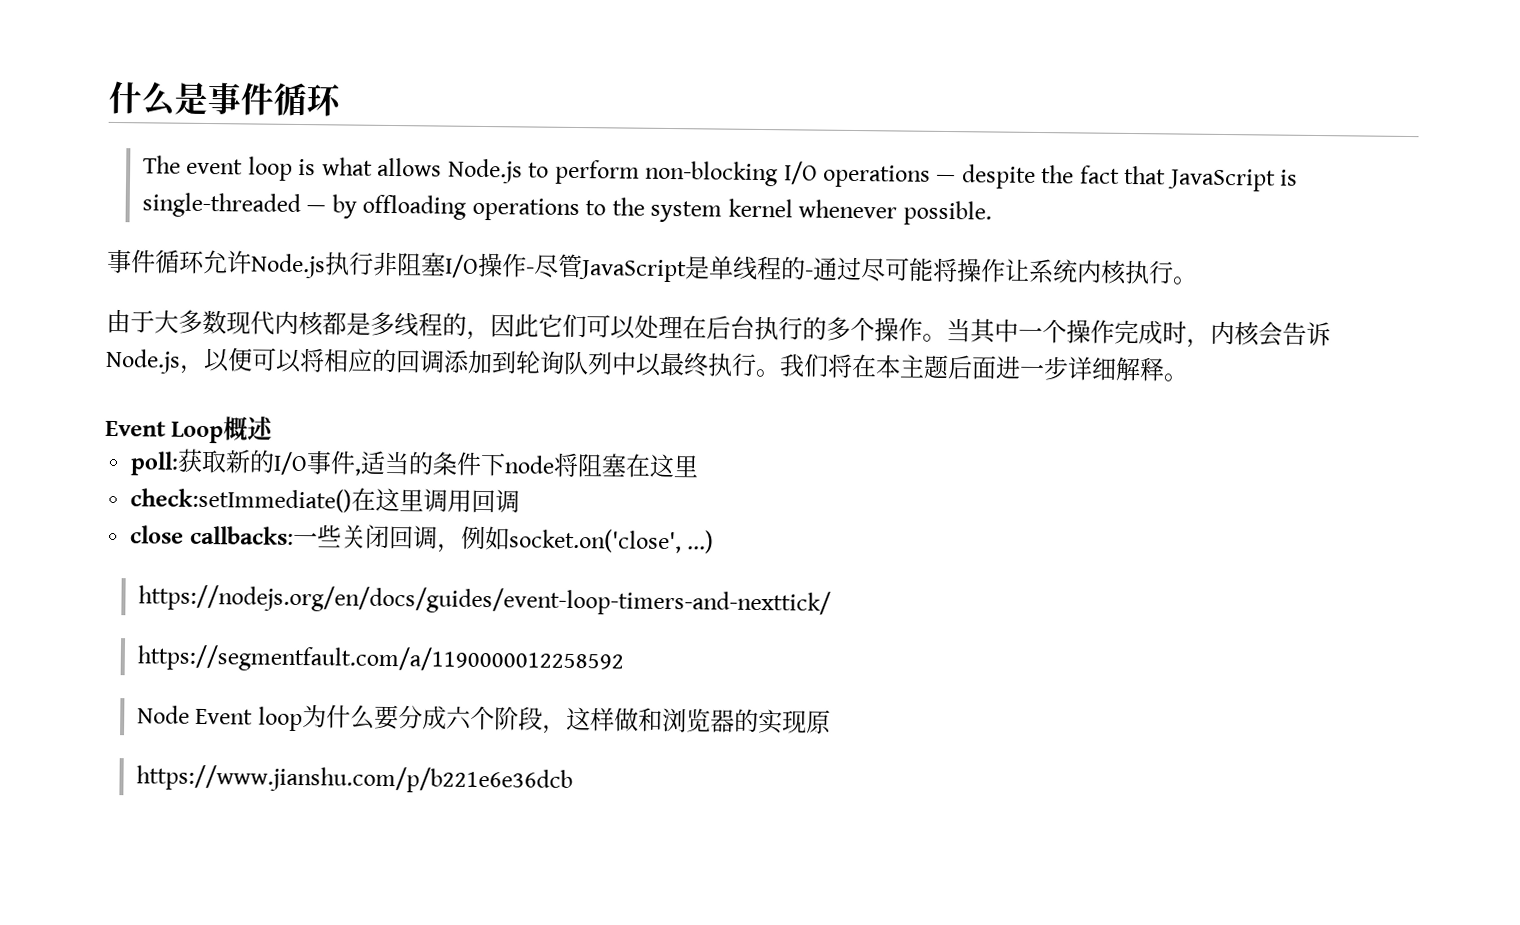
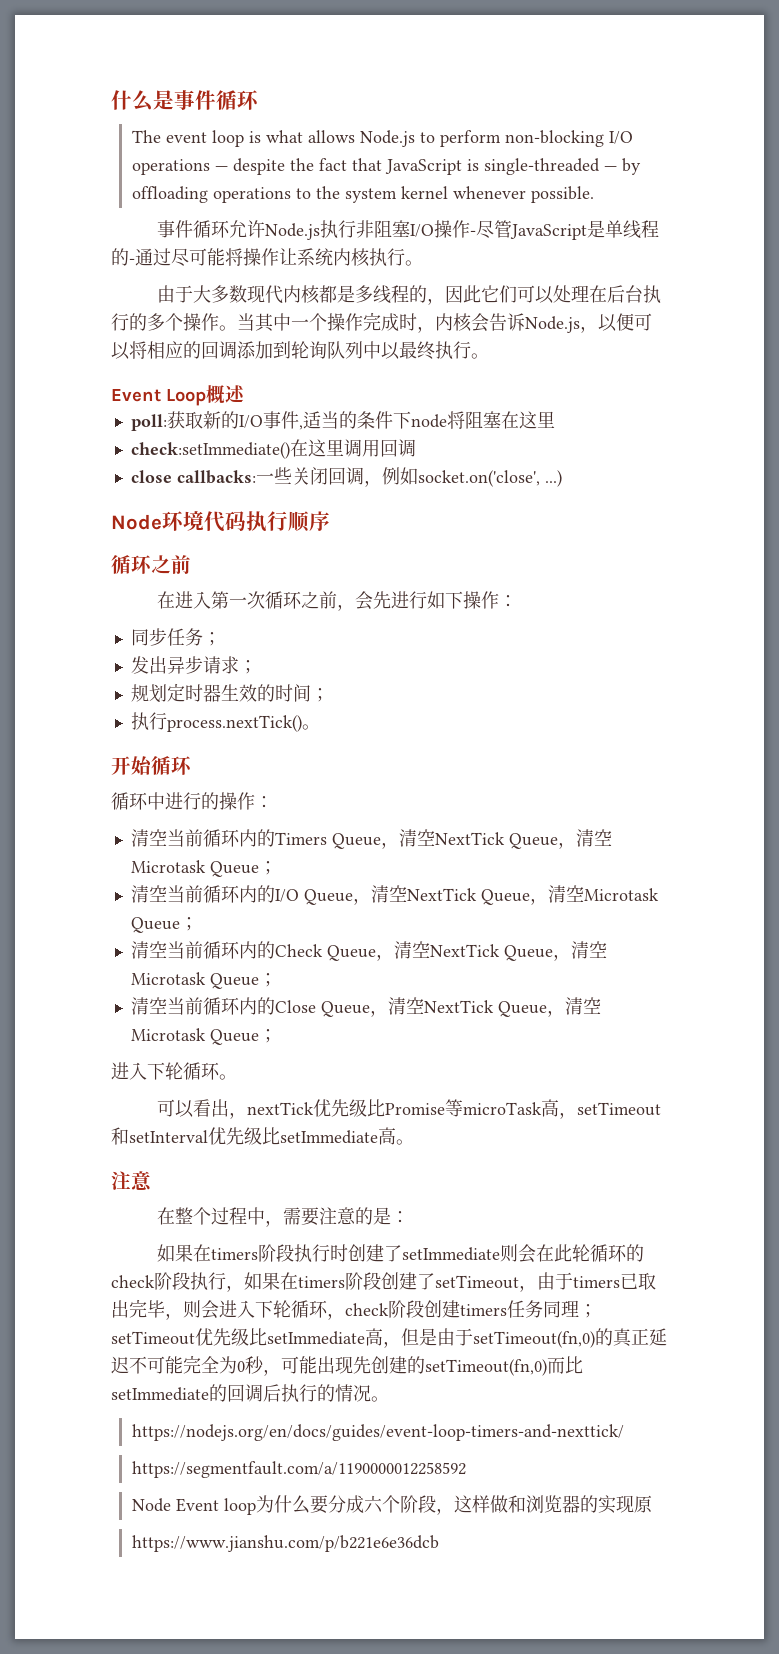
[779,353,1188,382] 我们将在本主题后面进一步详细解释。 -> (489, 356) none
(715, 542) none -> [111,511,330,532] [111,555,191,574] [156,591,517,611] [130,628,221,646] [130,656,257,674] [130,683,329,703] [130,712,320,732] [111,756,192,775] [111,792,273,810] [130,829,612,849] [130,860,277,877] [130,885,659,905] [130,917,198,933] [130,941,607,961] [130,972,277,989] [130,997,601,1017] [130,1028,277,1045] [111,1062,237,1080] [156,1099,661,1119] [111,1127,414,1145] [111,1171,152,1191] [156,1207,409,1227] [156,1244,644,1263] [111,1272,656,1292] [111,1299,597,1320] [111,1328,667,1348] [111,1355,583,1376] [111,1384,389,1402] // Node环境代码执行顺序 // 循环之前 // 在进入第一次循环之前，会先进行如下操作： // 同步任务； // 发出异步请求； // 规划定时器生效的时间； // 执行process.nextTick()。 // 开始循环 // 循环中进行的操作： // 清空当前循环内的Timers Queue，清空NextTick Queue，清空Microtask Queue； // 清空当前循环内的I/O Queue，清空NextTick Queue，清空Microtask Queue； // 清空当前循环内的Check Queue，清空NextTick Queue，清空Microtask Queue； // 清空当前循环内的Close Queue，清空NextTick Queue，清空Microtask Queue； // 进入下轮循环。 // 可以看出，nextTick优先级比Promise等microTask高，setTimeout和setInterval优先级比setImmediate高。 // 注意 // 在整个过程中，需要注意的是： // 如果在timers阶段执行时创建了setImmediate则会在此轮循环的check阶段执行，如果在timers阶段创建了setTimeout，由于timers已取出完毕，则会进入下轮循环，check阶段创建timers任务同理；setTimeout优先级比setImmediate高，但是由于setTimeout(fn,0)的真正延迟不可能完全为0秒，可能出现先创建的setTimeout(fn,0)而比setImmediate的回调后执行的情况。

